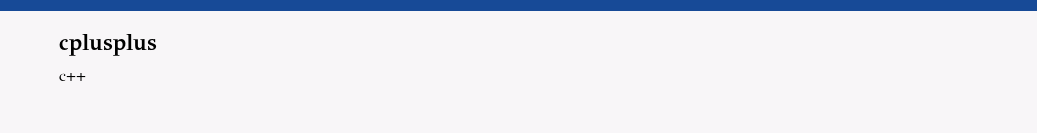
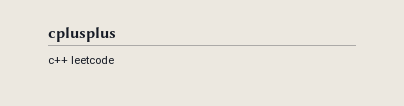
(86, 77) none -> [71,56,115,64] leetcode

